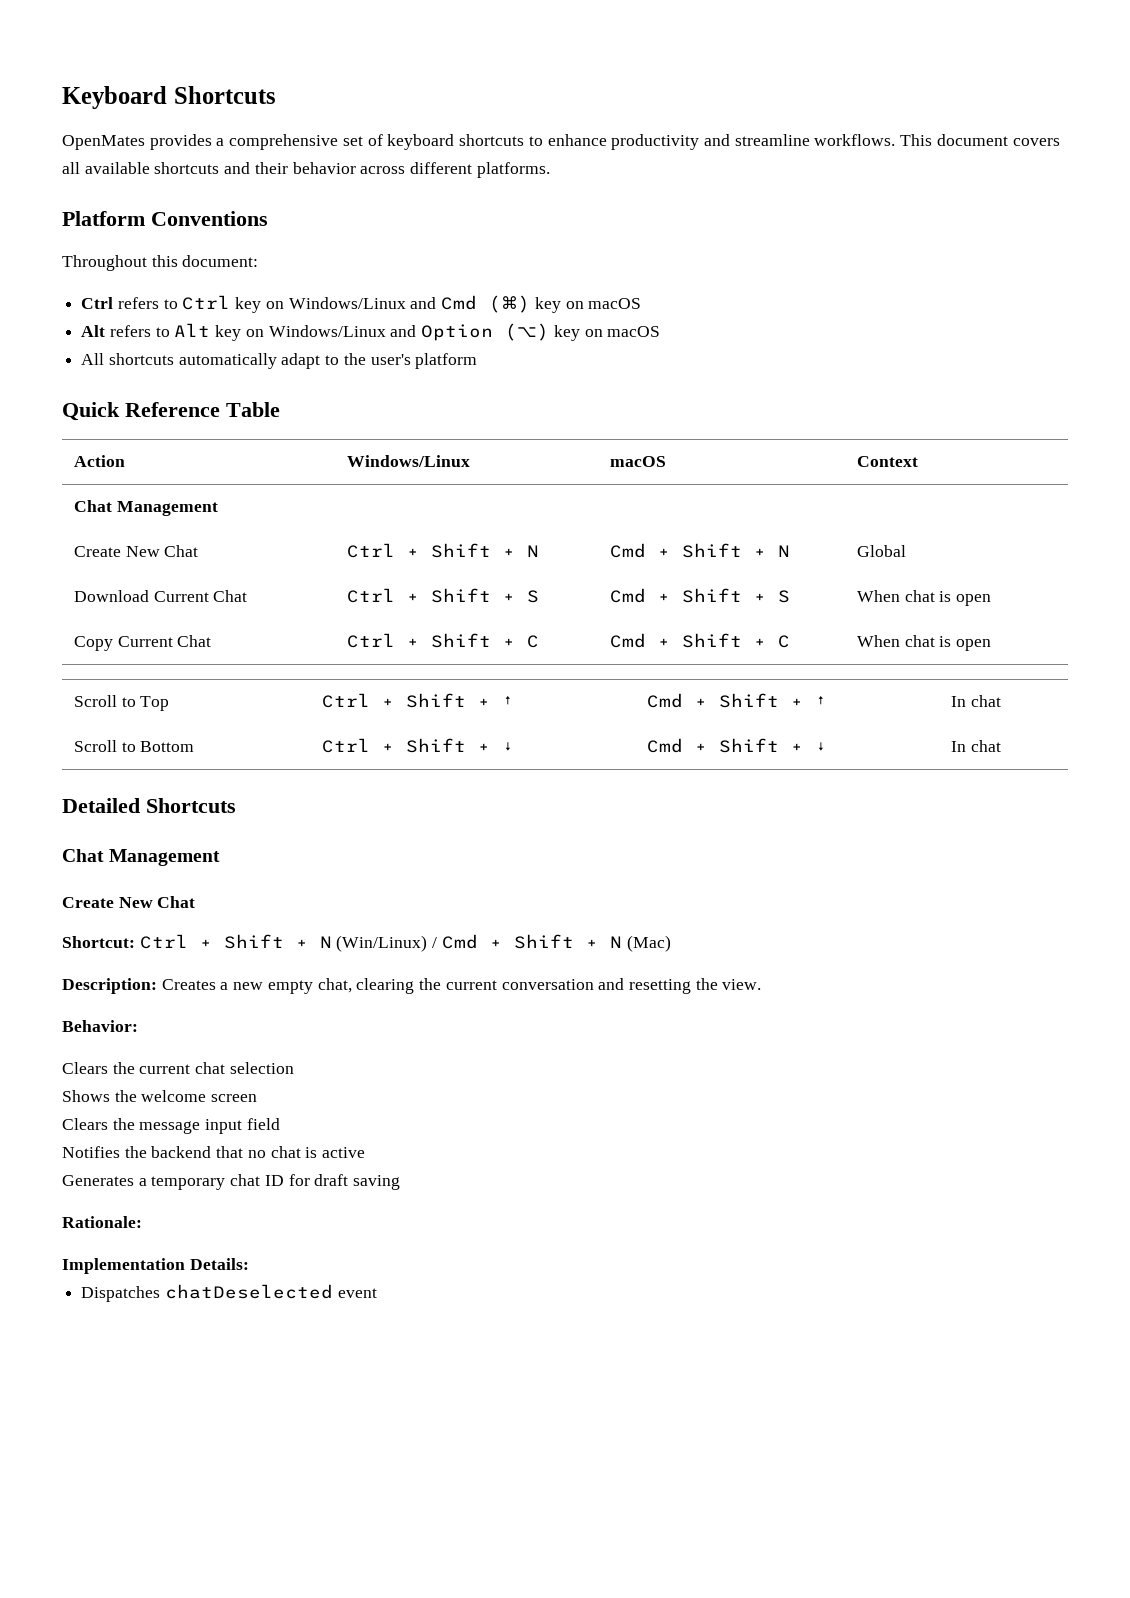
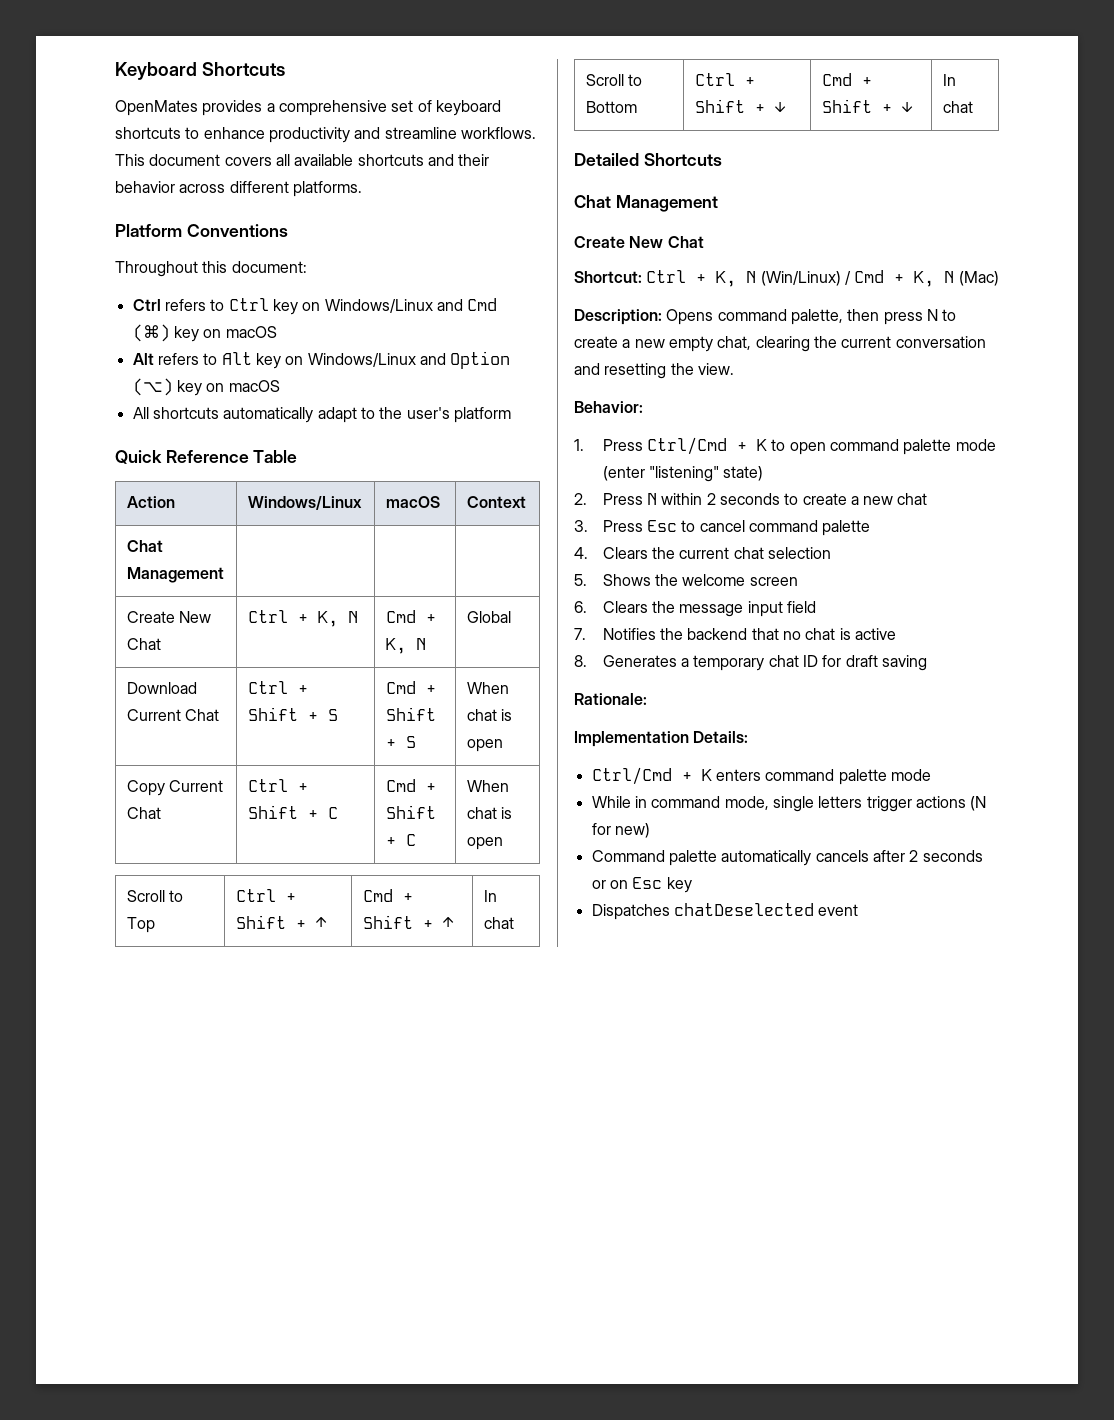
[431,543,516,558] Shift + -> [317,611,338,627] K,
[682,543,767,558] Shift + -> [385,638,406,654] K,
[223,934,308,949] Shift + -> [716,271,737,287] K,
[513,934,598,949] Shift + -> [914,271,935,287] K,
[161,979,216,990] Creates -> [666,309,957,325] [574,336,618,348] Opens command palette, then press N to create
(138, 1026) none -> [574,437,996,455] [602,466,764,482] [574,493,928,505] [574,520,871,536] [574,547,588,559] 1. Press Ctrl/Cmd + K to open command palette mode (enter "listening" state) // 2. Press N within 2 seconds to create a new chat // 3. Press Esc to cancel command palette // 4.
(294, 1068) none -> [574,574,587,586] 5.
(258, 1098) none -> [574,601,587,613] 6.
(280, 1124) none -> [574,628,586,640] 7.
(366, 1152) none -> [574,655,587,667] 8.
(249, 1264) none -> [591,767,931,785] [591,796,987,812] [591,823,650,838] [591,850,983,866] [591,877,692,893] // Ctrl/Cmd + K enters command palette mode // While in command mode, single letters trigger actions (N for new) // Command palette automatically cancels after 2 seconds or on Esc key

